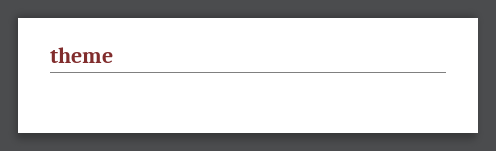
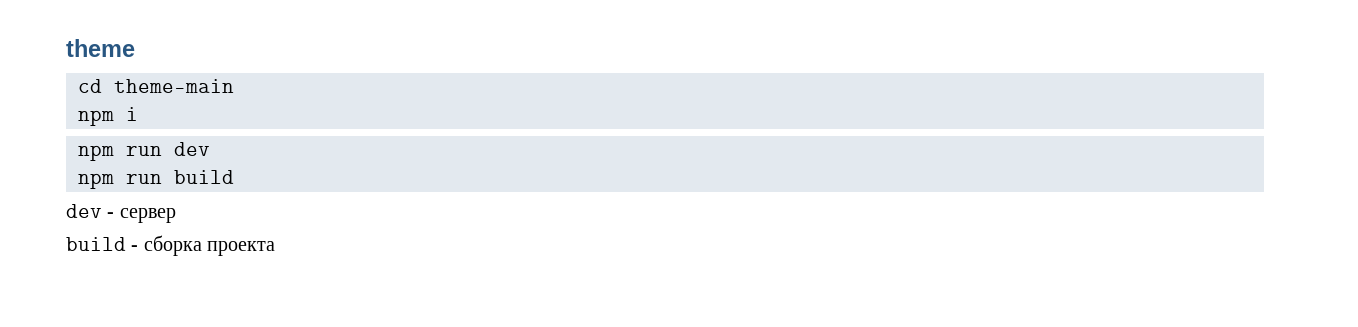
(113, 55) none -> [78,79,234,93] [78,107,138,126] [78,142,210,161] [78,170,234,189] [66,204,176,223] [66,235,276,256] // cd theme-main // npm i // npm run dev // npm run build // dev - сервер // build - сборка проекта

